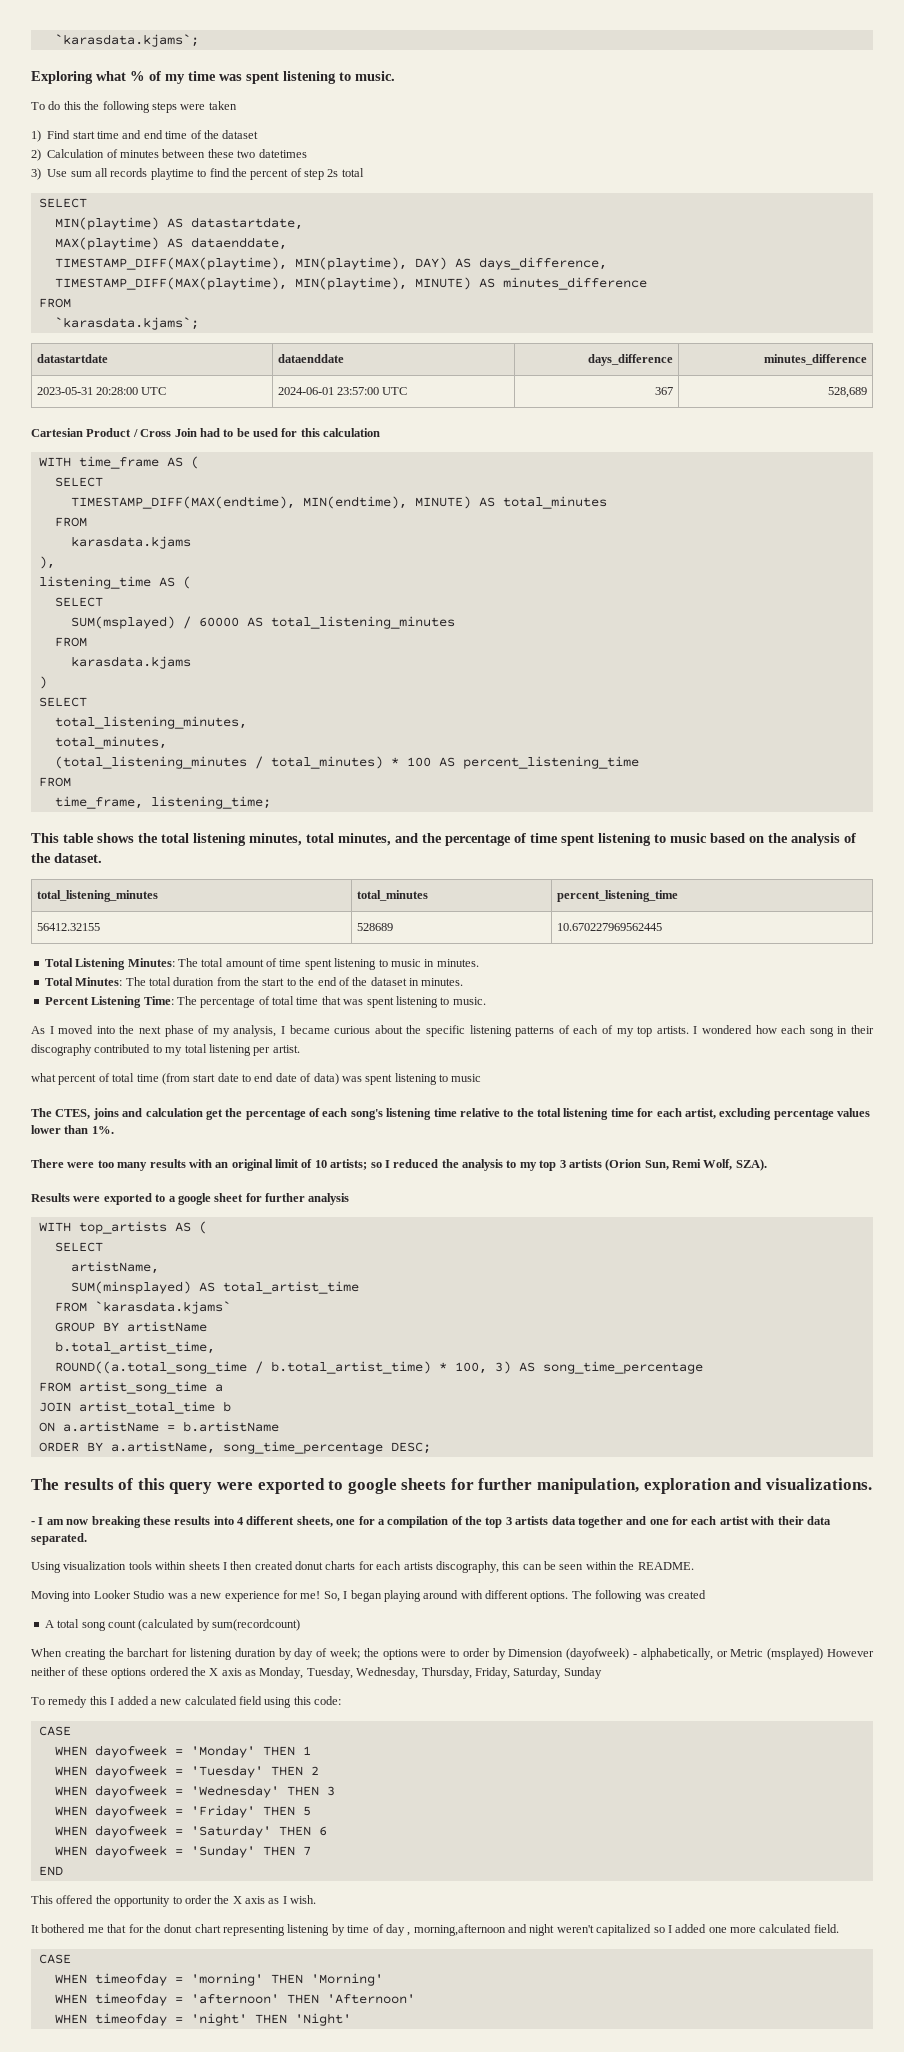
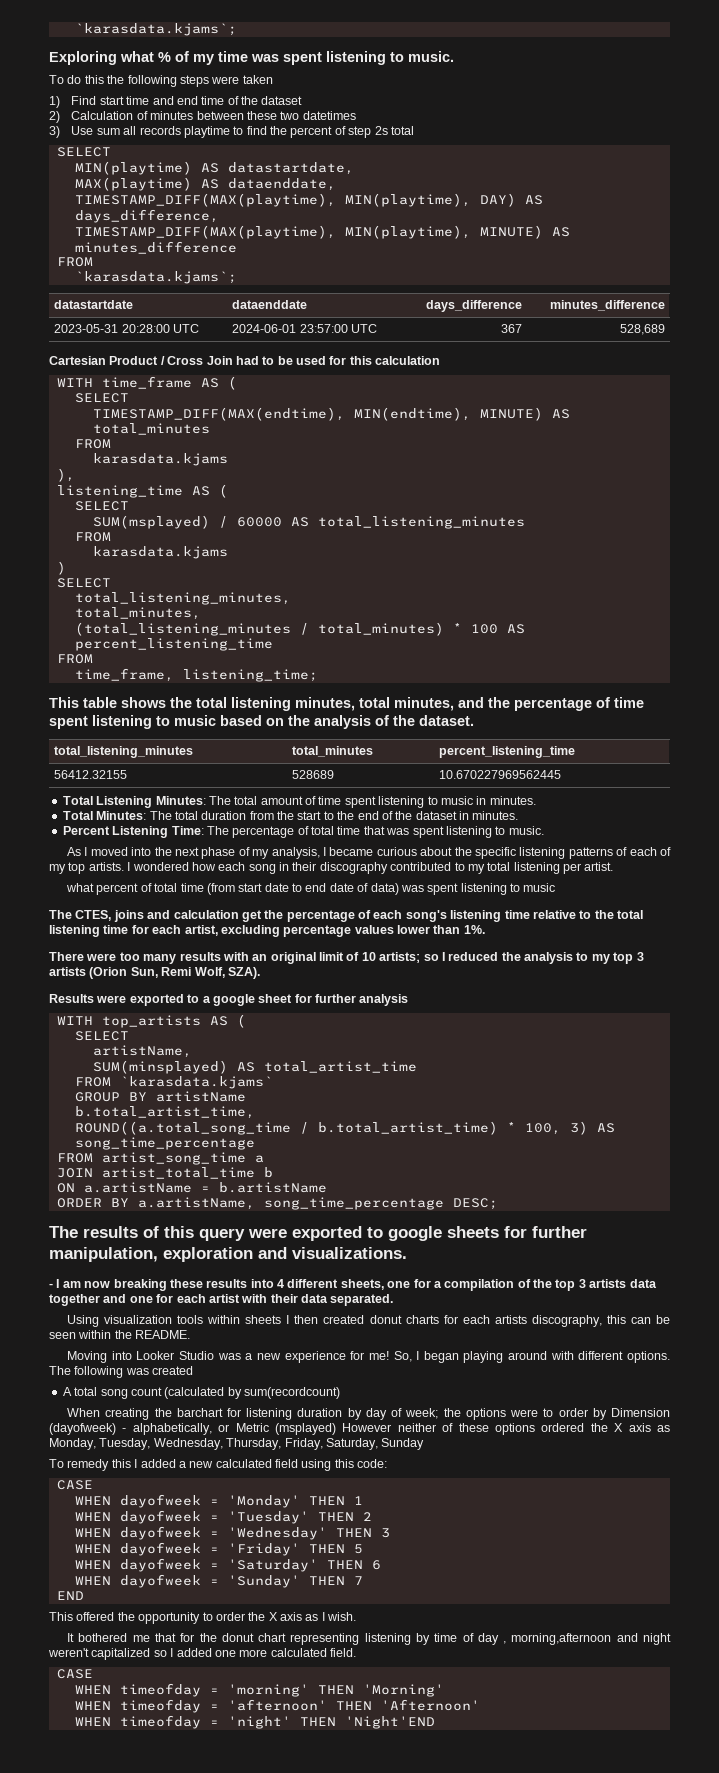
[294,2013,351,2026] 'Night' -> [344,1716,435,1729] 'Night'END

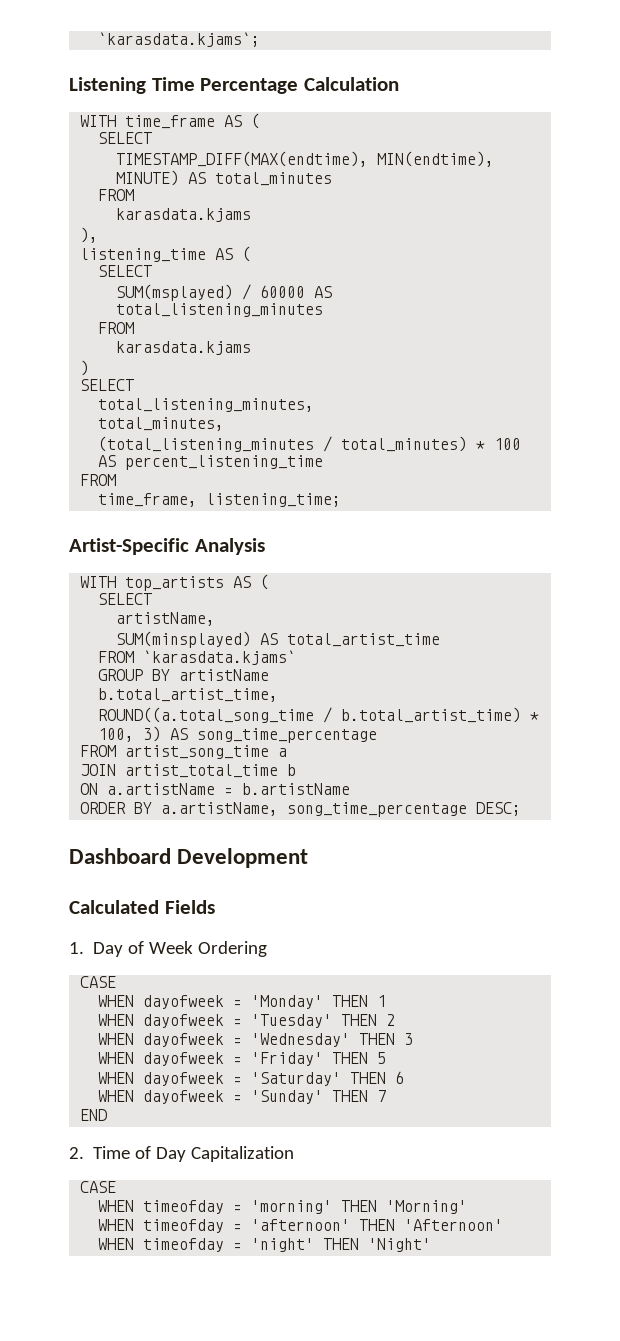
[74,23,237,36] [49,51,454,65] [49,75,273,87] [49,96,303,108] [49,111,356,123] [49,126,414,138] [56,147,111,157] [74,161,354,175] [74,177,336,191] [74,193,543,207] [74,209,219,223] [74,225,570,239] [74,241,237,254] [56,257,93,267] [74,271,237,284] [54,300,134,309] [232,300,308,309] [425,300,522,312] [549,300,665,311] [54,324,200,333] [232,324,378,333] [500,324,522,333] [619,324,665,335] [49,356,441,365] `karasdata.kjams`; // Exploring what % of my time was spent listening to music. // To do this the following steps were taken // 1) Find start time and end time of the dataset // 2) Calculation of minutes between these two datetimes // 3) Use sum all records playtime to find the percent of step 2s total // SELECT // MIN(playtime) AS datastartdate, // MAX(playtime) AS dataenddate, // TIMESTAMP_DIFF(MAX(playtime), MIN(playtime), DAY) AS days_difference, // TIMESTAMP_DIFF(MAX(playtime), MIN(playtime), MINUTE) AS minutes_difference // FROM // `karasdata.kjams`; // datastartdate | dataenddate | days_difference | minutes_difference // 2023-05-31 20:28:00 UTC | 2024-06-01 23:57:00 UTC | 367 | 528,689 // Cartesian Product / Cross Join had to be used for this calculation -> [98,32,261,47] [69,77,399,94] `karasdata.kjams`; // Listening Time Percentage Calculation
[49,697,644,711] [49,715,474,729] [54,746,194,758] [292,746,374,757] [439,746,576,758] [54,770,128,779] [292,770,335,779] [439,770,562,779] [62,796,536,808] [62,811,519,820] [62,826,544,838] [67,847,672,859] [49,862,614,874] [66,883,556,895] [49,910,643,922] [49,925,485,937] [49,952,644,964] [49,967,260,979] [49,994,409,1006] This table shows the total listening minutes, total minutes, and the percentage of time spent listening to music based on the analysis of the dataset. // total_listening_minutes | total_minutes | percent_listening_time // 56412.32155 | 528689 | 10.670227969562445 // Total Listening Minutes: The total amount of time spent listening to music in minutes. // Total Minutes: The total duration from the start to the end of the dataset in minutes. // Percent Listening Time: The percentage of total time that was spent listening to music. // As I moved into the next phase of my analysis, I became curious about the specific listening patterns of each of my top artists. I wondered how each song in their discography contributed to my total listening per artist. // what percent of total time (from start date to end date of data) was spent listening to music // The CTES, joins and calculation get the percentage of each song's listening time relative to the total listening time for each artist, excluding percentage values lower than 1%. // There were too many results with an original limit of 10 artists; so I reduced the analysis to my top 3 artists (Orion Sun, Remi Wolf, SZA). // Results were exported to a google sheet for further analysis -> [69,538,265,555] Artist-Specific Analysis
[49,1226,587,1241] [49,1247,407,1262] [49,1279,657,1291] [49,1294,394,1306] [67,1315,671,1327] [49,1330,191,1339] [67,1351,670,1363] [49,1366,194,1378] [62,1387,340,1399] [67,1408,671,1420] [49,1423,670,1435] [49,1438,425,1450] [49,1459,388,1471] The results of this query were exported to google sheets for further manipulation, exploration and visualizations. // - I am now breaking these results into 4 different sheets, one for a compilation of the top 3 artists data together and one for each artist with their data separated. // Using visualization tools within sheets I then created donut charts for each artists discography, this can be seen within the README. // Moving into Looker Studio was a new experience for me! So, I began playing around with different options. The following was created // A total song count (calculated by sum(recordcount) // When creating the barchart for listening duration by day of week; the options were to order by Dimension (dayofweek) - alphabetically, or Metric (msplayed) However neither of these options ordered the X axis as Monday, Tuesday, Wednesday, Thursday, Friday, Saturday, Sunday // To remedy this I added a new calculated field using this code: -> [69,848,309,868] [69,900,215,914] [69,941,268,957] Dashboard Development // Calculated Fields // 1. Day of Week Ordering
[49,1612,357,1624] [67,1633,671,1645] [48,1648,356,1660] This offered the opportunity to order the X axis as I wish. // It bothered me that for the donut chart representing listening by time of day , morning,afternoon and night weren't capitalized so I added one more calculated field. -> [69,1146,295,1162] 2. Time of Day Capitalization
[344,1716,435,1729] 'Night'END -> [368,1238,432,1252] 'Night'

